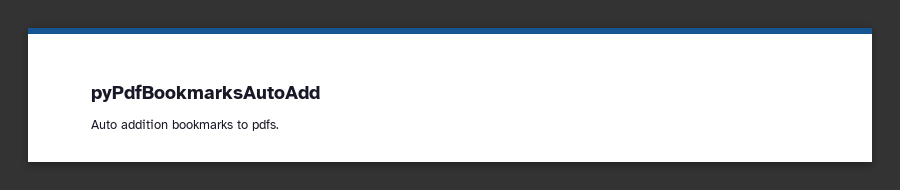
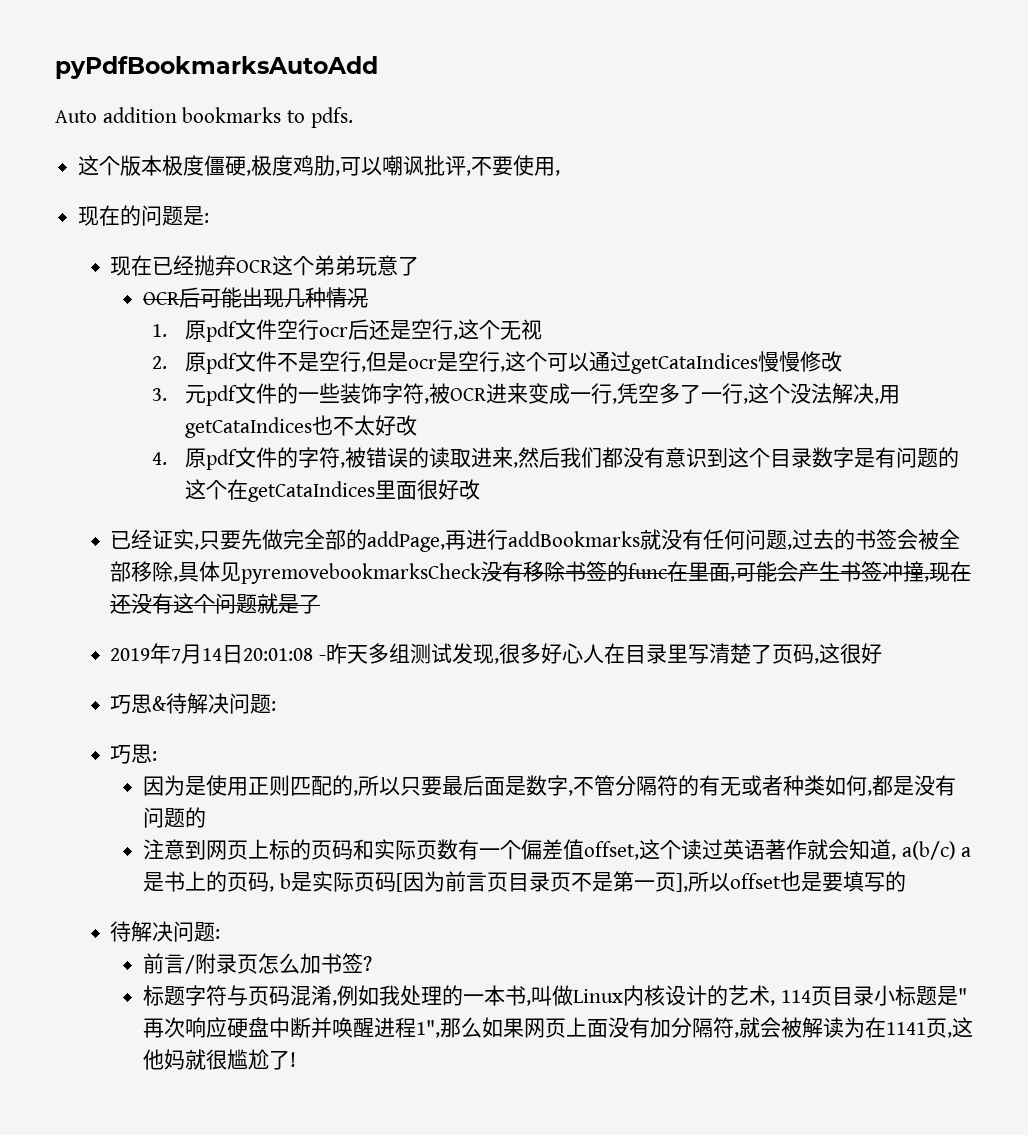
(279, 125) none -> [78,155,561,176] [78,205,210,226] [110,255,420,276] [142,287,368,308] [152,319,542,342] [152,351,842,374] [152,383,900,406] [184,415,417,438] [152,447,959,470] [184,479,480,502] [110,529,961,552] [110,561,972,584] [110,593,321,614] [110,643,883,664] [110,693,277,714] [110,744,158,764] [142,775,956,796] [142,807,206,828] [142,839,972,860] [142,871,906,892] [110,921,221,942] [142,953,372,974] [142,985,967,1006] [142,1017,973,1038] [142,1049,296,1070] // 这个版本极度僵硬,极度鸡肋,可以嘲讽批评,不要使用, // 现在的问题是: // 现在已经抛弃OCR这个弟弟玩意了 // OCR后可能出现几种情况 // 1.原pdf文件空行ocr后还是空行,这个无视 // 2.原pdf文件不是空行,但是ocr是空行,这个可以通过getCataIndices慢慢修改 // 3.元pdf文件的一些装饰字符,被OCR进来变成一行,凭空多了一行,这个没法解决,用getCataIndices也不太好改 // 4.原pdf文件的字符,被错误的读取进来,然后我们都没有意识到这个目录数字是有问题的这个在getCataIndices里面很好改 // 已经证实,只要先做完全部的addPage,再进行addBookmarks就没有任何问题,过去的书签会被全部移除,具体见pyremovebookmarksCheck没有移除书签的func在里面,可能会产生书签冲撞,现在还没有这个问题就是了 // 2019年7月14日20:01:08 -昨天多组测试发现,很多好心人在目录里写清楚了页码,这很好 // 巧思&待解决问题: // 巧思: // 因为是使用正则匹配的,所以只要最后面是数字,不管分隔符的有无或者种类如何,都是没有问题的 // 注意到网页上标的页码和实际页数有一个偏差值offset,这个读过英语著作就会知道, a(b/c) a是书上的页码, b是实际页码[因为前言页目录页不是第一页],所以offset也是要填写的 // 待解决问题: // 前言/附录页怎么加书签? // 标题字符与页码混淆,例如我处理的一本书,叫做Linux内核设计的艺术, 114页目录小标题是"再次响应硬盘中断并唤醒进程1",那么如果网页上面没有加分隔符,就会被解读为在1141页,这他妈就很尴尬了!

